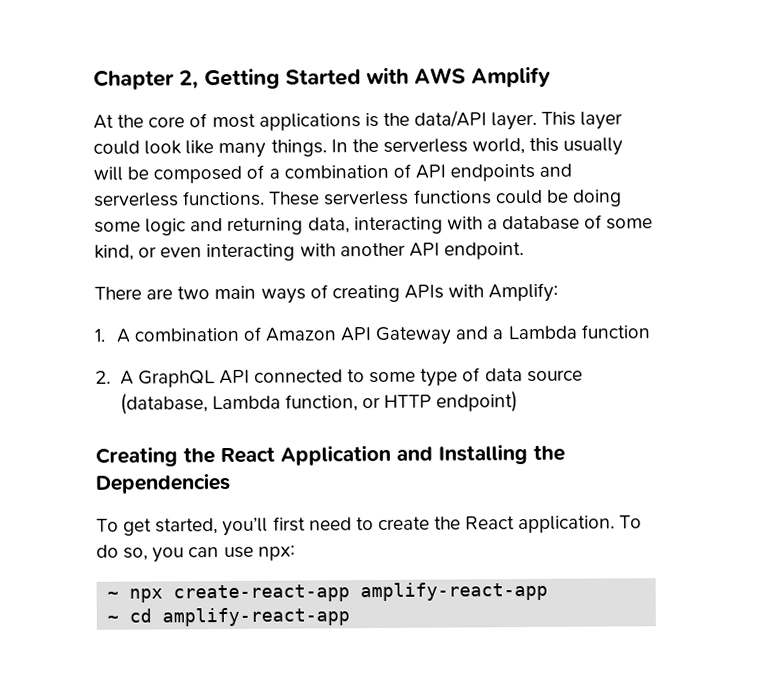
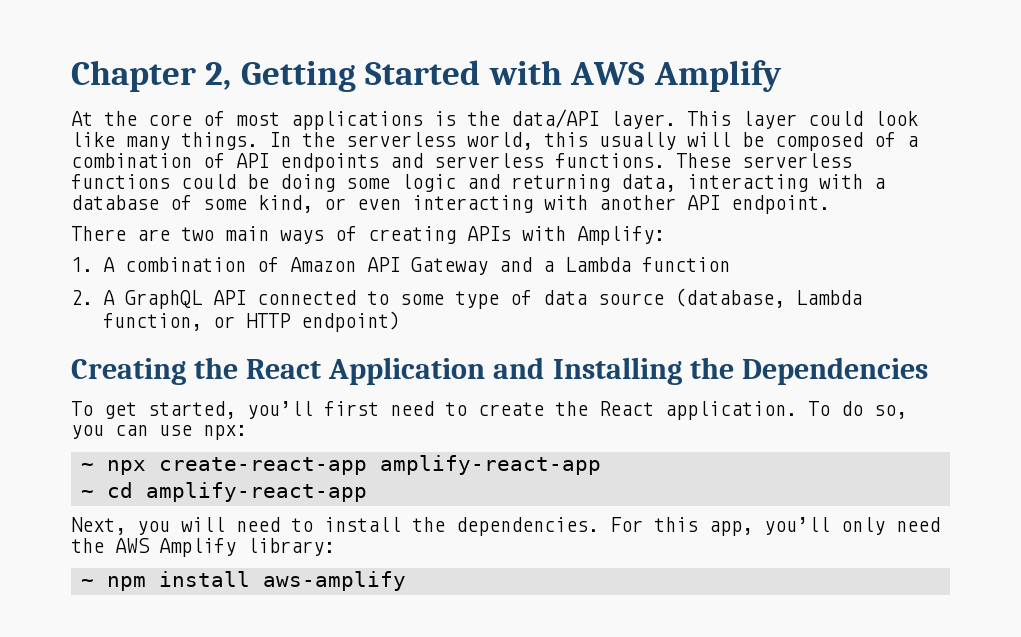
(351, 617) none -> [71,517,940,536] [71,538,335,557] [80,571,406,591] // Next, you will need to install the dependencies. For this app, you’ll only need the AWS Amplify library: // ~ npm install aws-amplify

